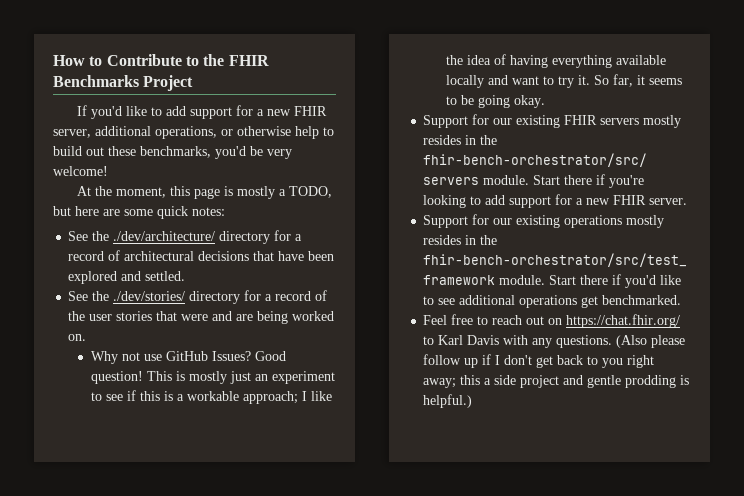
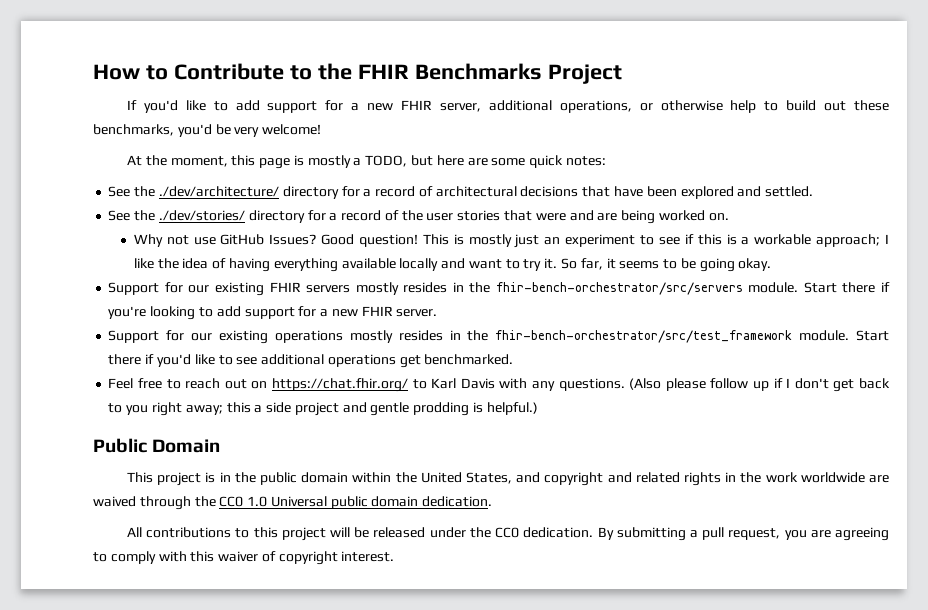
(473, 401) none -> [93,438,221,453] [126,472,889,486] [93,496,493,510] [126,527,889,541] [93,551,395,565] // Public Domain // This project is in the public domain within the United States, and copyright and related rights in the work worldwide are waived through the CC0 1.0 Universal public domain dedication. // All contributions to this project will be released under the CC0 dedication. By submitting a pull request, you are agreeing to comply with this waiver of copyright interest.

